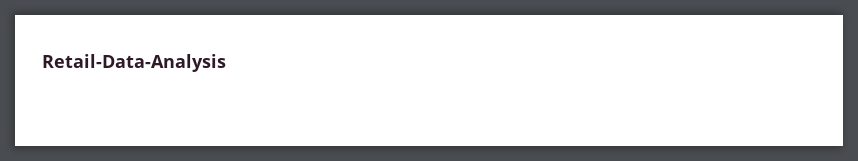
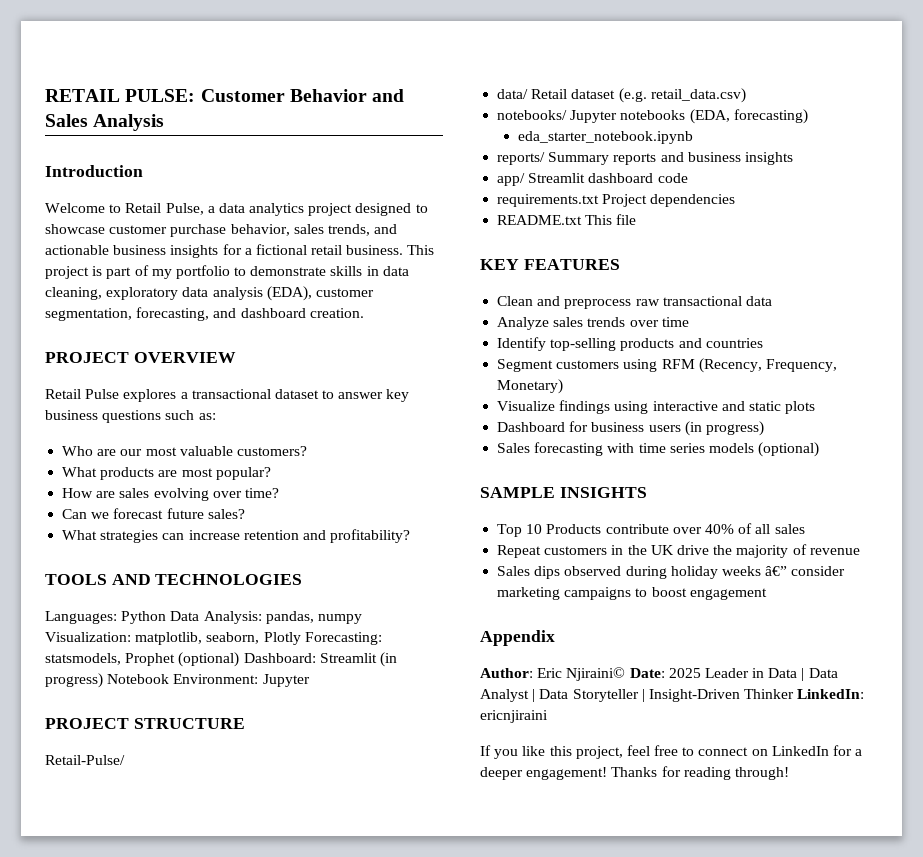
[42,54,226,72] Retail-Data-Analysis -> [45,89,405,102] [45,114,165,131] [45,165,143,177] [45,203,428,216] [45,224,398,237] [45,244,435,258] [45,265,409,279] [45,286,374,301] [45,307,364,321] [45,352,236,363] [45,389,410,402] [45,410,216,423] [62,446,307,456] [62,467,271,480] [62,488,279,501] [62,508,245,519] [62,529,411,543] [45,574,303,585] [45,611,362,624] [45,632,382,645] [45,652,397,667] [45,673,310,688] [45,718,245,729] [45,755,125,765] [497,88,746,103] [497,109,808,124] [518,131,694,144] [497,152,793,165] [497,173,688,186] [497,194,736,207] [497,214,637,225] [480,259,620,270] [497,296,772,309] [497,317,689,330] [497,337,763,351] [497,358,837,373] [497,379,564,394] [497,400,816,414] [497,421,764,436] [497,442,820,457] [480,487,647,498] [497,523,805,537] [497,544,860,558] [497,566,846,579] [497,587,767,600] [480,630,555,646] [480,667,838,681] [480,689,865,702] [480,710,548,723] [480,745,863,759] [480,766,789,780] RETAIL PULSE: Customer Behavior and Sales Analysis // Introduction // Welcome to Retail Pulse, a data analytics project designed to showcase customer purchase behavior, sales trends, and actionable business insights for a fictional retail business. This project is part of my portfolio to demonstrate skills in data cleaning, exploratory data analysis (EDA), customer segmentation, forecasting, and dashboard creation. // PROJECT OVERVIEW // Retail Pulse explores a transactional dataset to answer key business questions such as: // Who are our most valuable customers? // What products are most popular? // How are sales evolving over time? // Can we forecast future sales? // What strategies can increase retention and profitability? // TOOLS AND TECHNOLOGIES // Languages: Python Data Analysis: pandas, numpy Visualization: matplotlib, seaborn, Plotly Forecasting: statsmodels, Prophet (optional) Dashboard: Streamlit (in progress) Notebook Environment: Jupyter // PROJECT STRUCTURE // Retail-Pulse/ // data/ Retail dataset (e.g. retail_data.csv) // notebooks/ Jupyter notebooks (EDA, forecasting) // eda_starter_notebook.ipynb // reports/ Summary reports and business insights // app/ Streamlit dashboard code // requirements.txt Project dependencies // README.txt This file // KEY FEATURES // Clean and preprocess raw transactional data // Analyze sales trends over time // Identify top-selling products and countries // Segment customers using RFM (Recency, Frequency, Monetary) // Visualize findings using interactive and static plots // Dashboard for business users (in progress) // Sales forecasting with time series models (optional) // SAMPLE INSIGHTS // Top 10 Products contribute over 40% of all sales // Repeat customers in the UK drive the majority of revenue // Sales dips observed during holiday weeks â€” consider marketing campaigns to boost engagement // Appendix // Author: Eric Njiraini© Date: 2025 Leader in Data | Data Analyst | Data Storyteller | Insight-Driven Thinker LinkedIn: ericnjiraini // If you like this project, feel free to connect on LinkedIn for a deeper engagement! Thanks for reading through!

